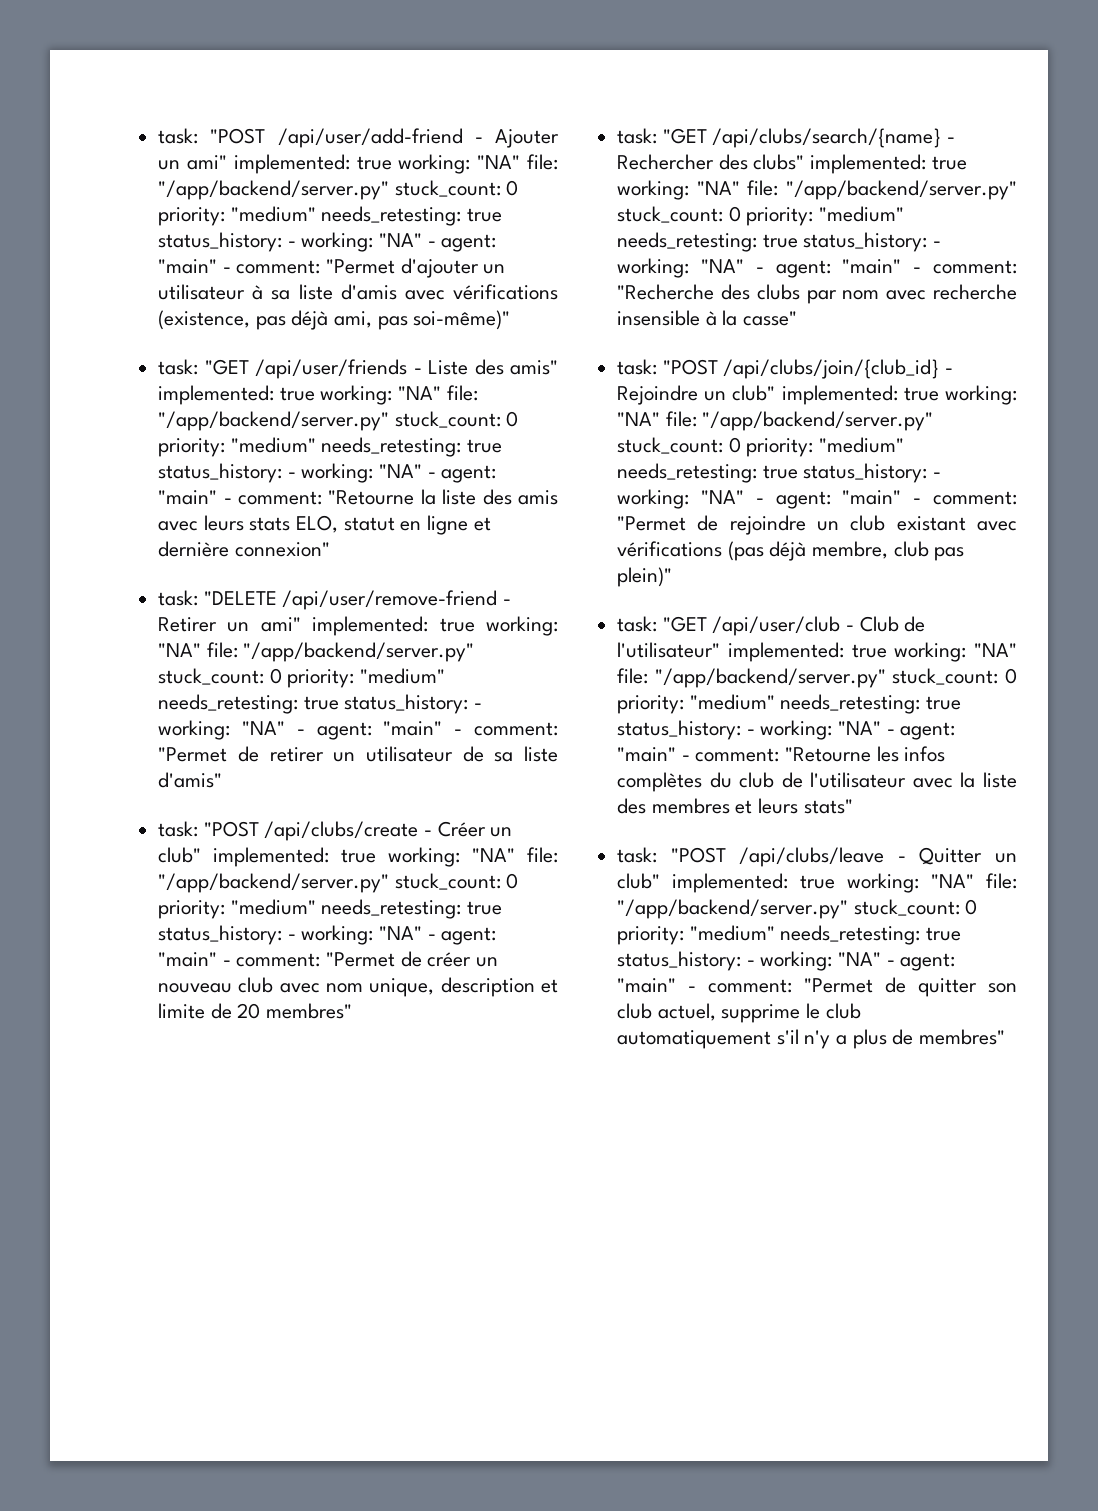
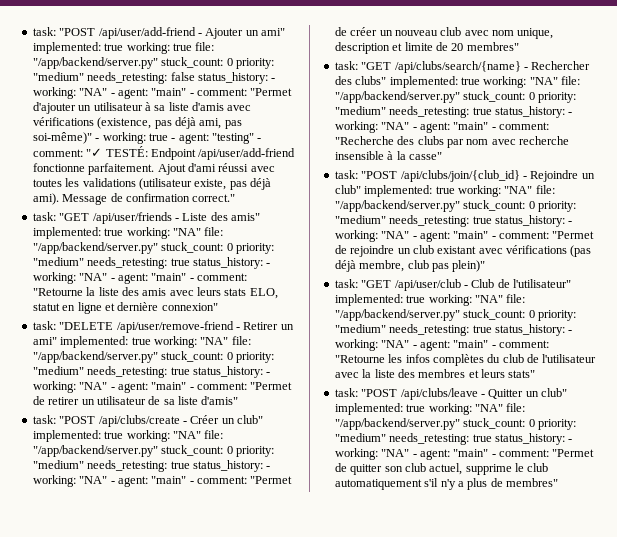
[477,154,558,170] [158,180,519,200] [158,206,503,226] "NA" file: "/app/backend/server.py" stuck_count: 0 priority: "medium" needs_retesting: true -> [172,42,215,51] [32,57,274,69] [32,72,195,84] true file: "/app/backend/server.py" stuck_count: 0 priority: "medium" needs_retesting: false
(511, 320) none -> [95,132,262,144] [32,146,296,160] [32,163,275,175] [32,178,271,190] [32,193,236,205] - working: true - agent: "testing" - comment: "✓ TESTÉ: Endpoint /api/user/add-friend fonctionne parfaitement. Ajout d'ami réussi avec toutes les validations (utilisateur existe, pas déjà ami). Message de confirmation correct."

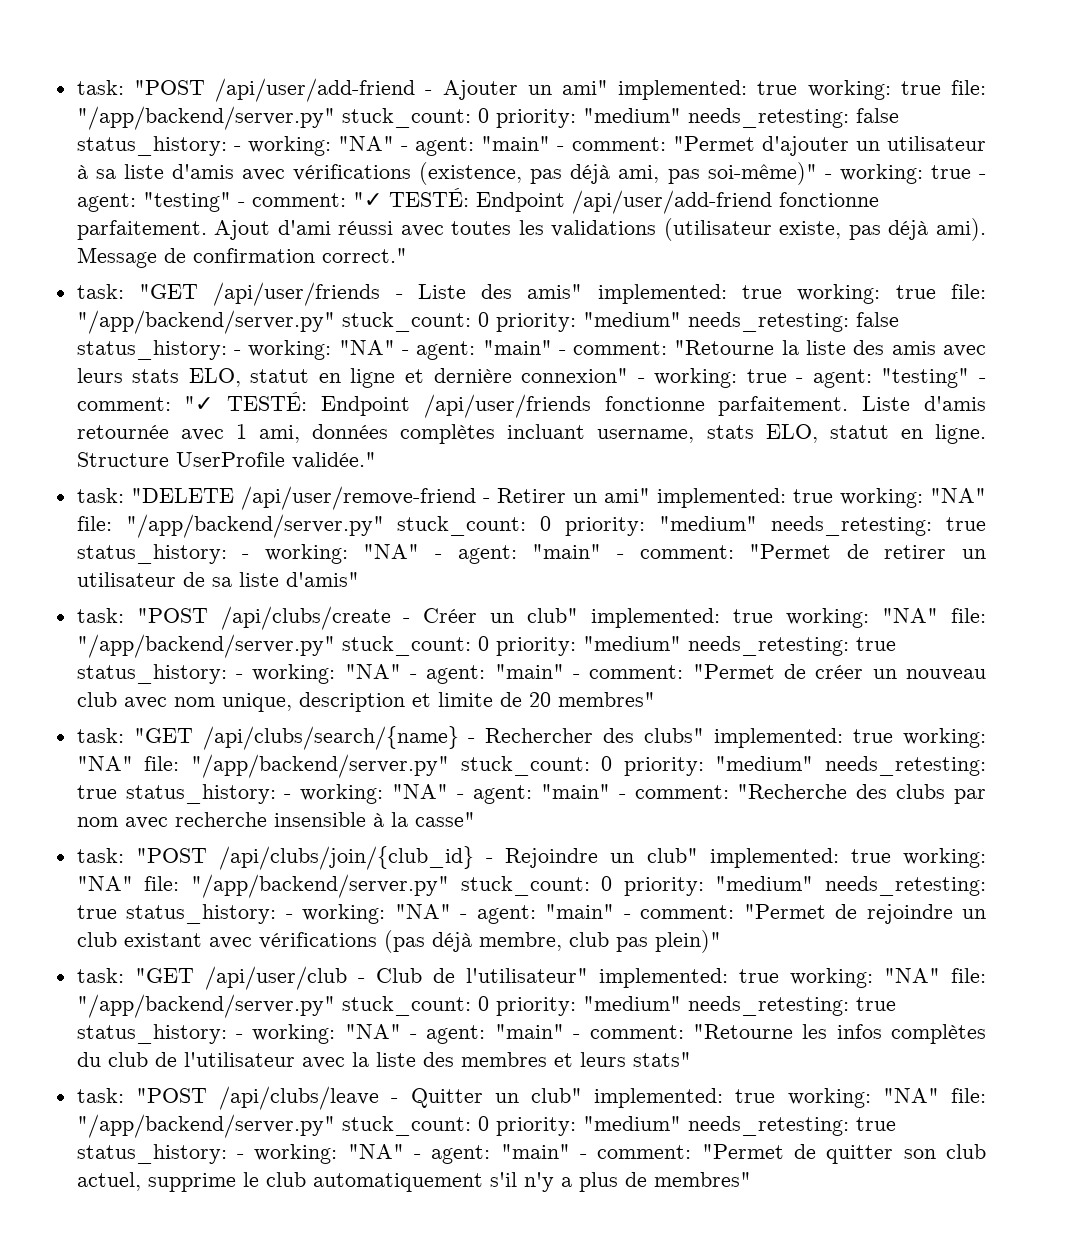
[172,227,224,236] [32,242,274,254] [32,257,190,269] "NA" file: "/app/backend/server.py" stuck_count: 0 priority: "medium" needs_retesting: true -> [895,284,986,299] [76,310,899,334] true file: "/app/backend/server.py" stuck_count: 0 priority: "medium" needs_retesting: false
(218, 307) none -> [637,368,986,388] [76,392,987,418] [76,424,986,444] [76,452,376,469] - working: true - agent: "testing" - comment: "✓ TESTÉ: Endpoint /api/user/friends fonctionne parfaitement. Liste d'amis retournée avec 1 ami, données complètes incluant username, stats ELO, statut en ligne. Structure UserProfile validée."

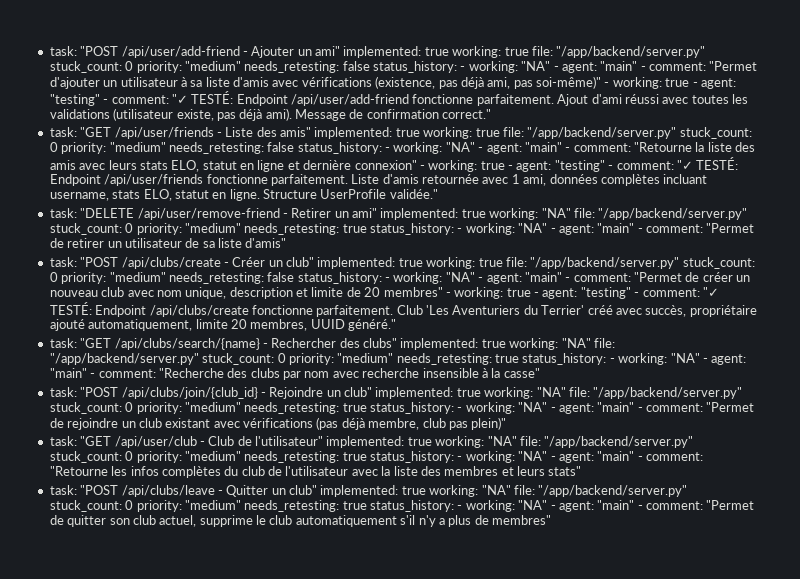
[882,608,987,623] [76,634,896,658] "NA" file: "/app/backend/server.py" stuck_count: 0 priority: "medium" needs_retesting: true -> [478,257,755,269] [49,272,295,284] true file: "/app/backend/server.py" stuck_count: 0 priority: "medium" needs_retesting: false
(655, 699) none -> [445,287,719,299] [49,302,757,317] [49,319,396,331] - working: true - agent: "testing" - comment: "✓ TESTÉ: Endpoint /api/clubs/create fonctionne parfaitement. Club 'Les Aventuriers du Terrier' créé avec succès, propriétaire ajouté automatiquement, limite 20 membres, UUID généré."

